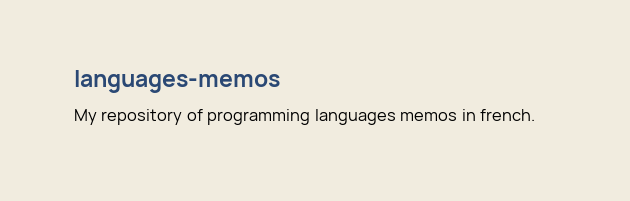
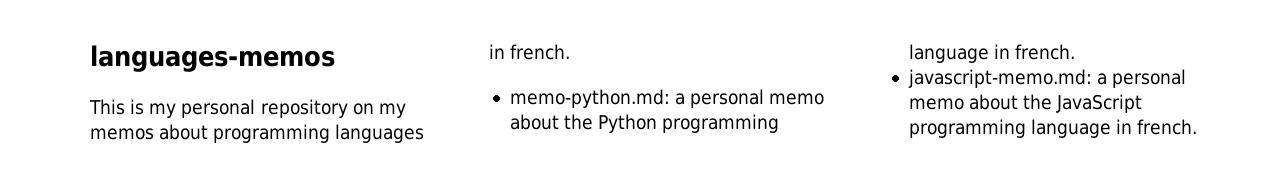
[74,109,203,125] My repository of -> [89,99,406,118] [90,124,209,140] This is my personal repository on my memos about
[400,109,536,121] memos in french. -> [489,44,571,60] [509,89,825,108] [509,114,780,133] [908,44,1076,63] [907,69,1187,88] [908,94,1143,113] [908,119,1198,138] in french. // memo-python.md: a personal memo about the Python programming language in french. // javascript-memo.md: a personal memo about the JavaScript programming language in french.

